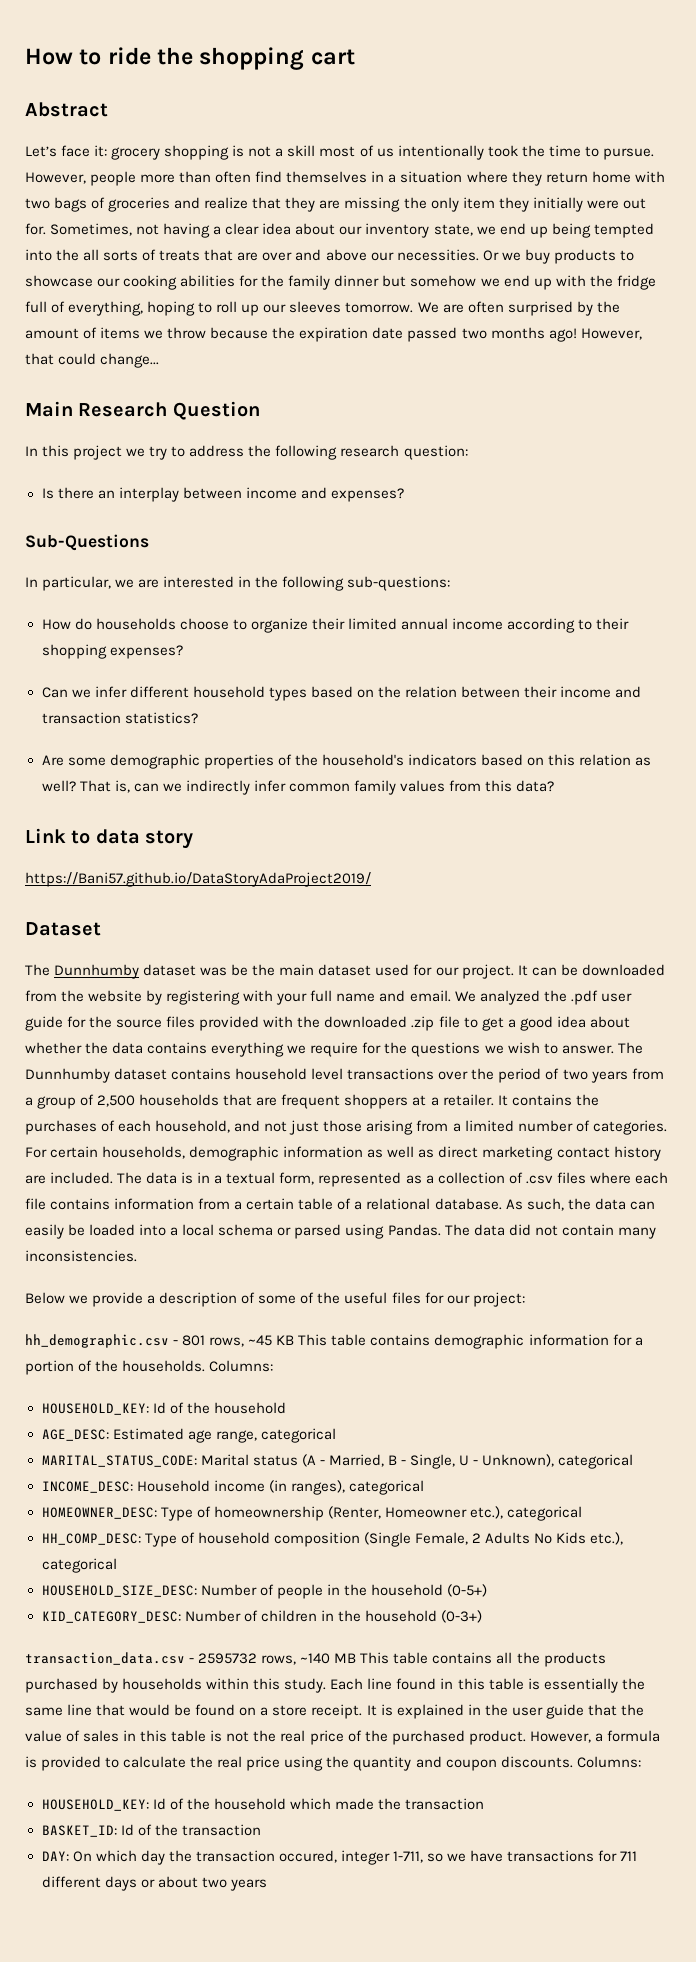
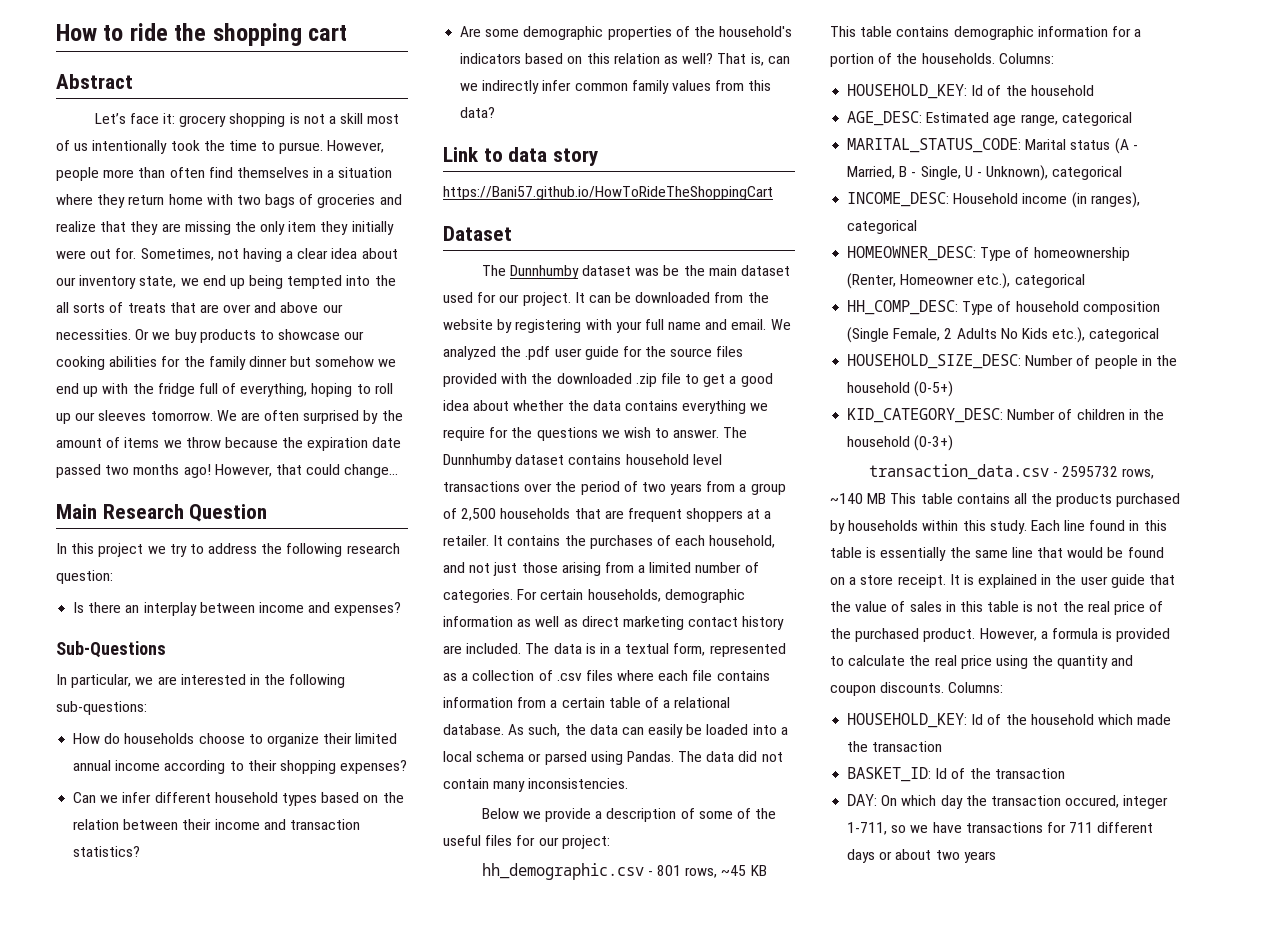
[25,872,371,887] https://Bani57.github.io/DataStoryAdaProject2019/ -> [443,186,773,200] https://Bani57.github.io/HowToRideTheShoppingCart

